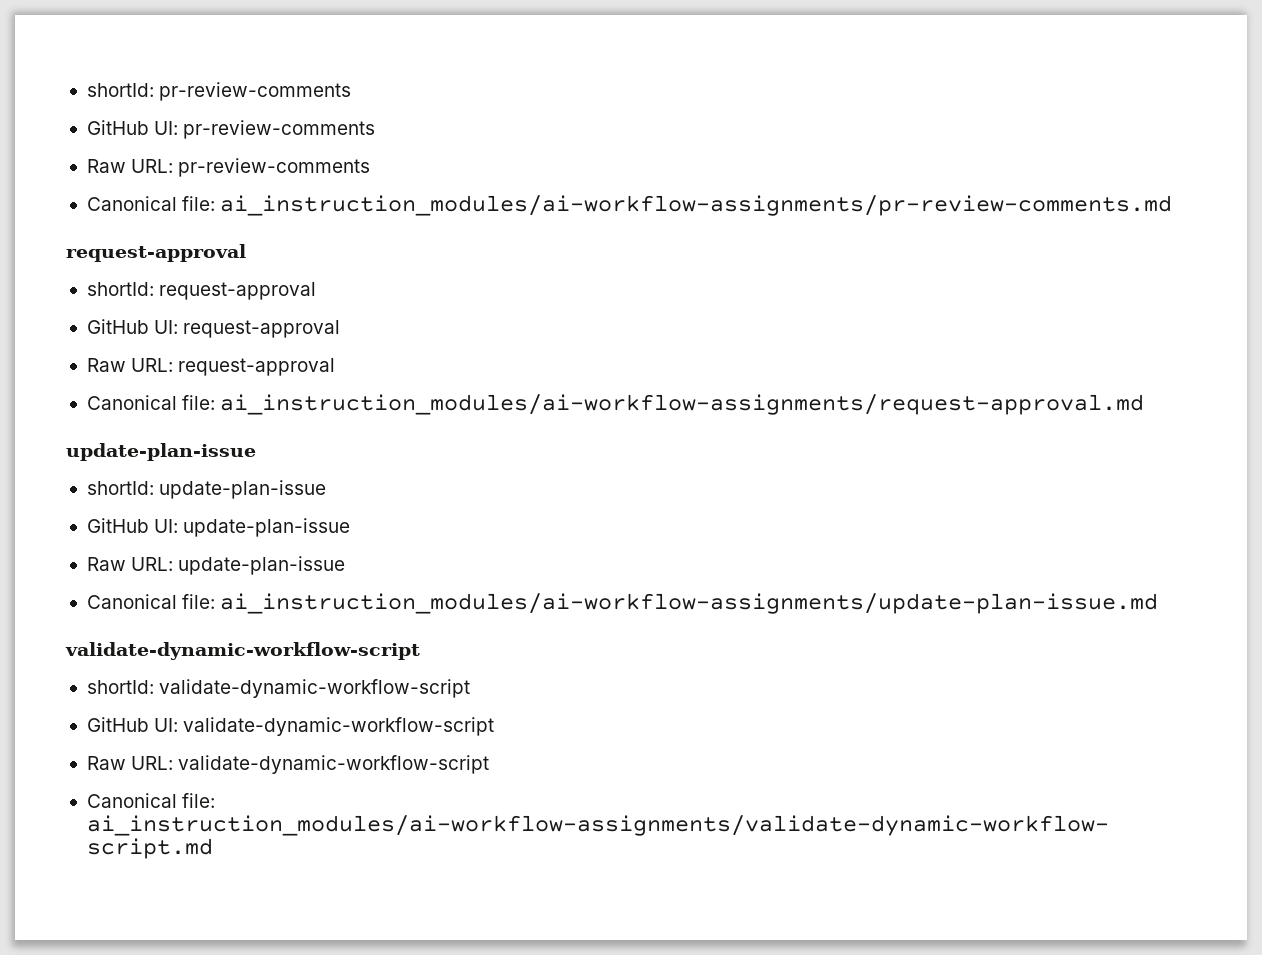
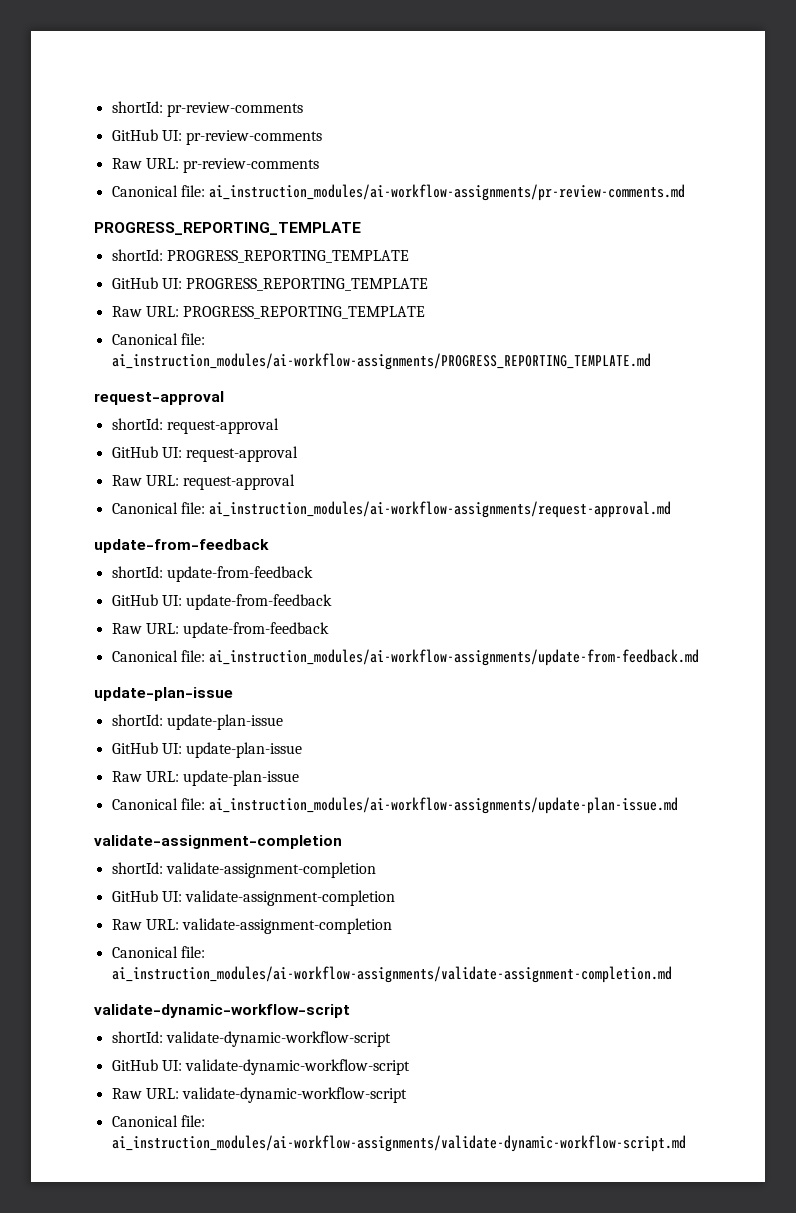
(1173, 205) none -> [94,222,361,235] [111,249,409,263] [111,277,429,291] [111,306,426,319] [111,333,205,345] [111,353,651,370] // PROGRESS_REPORTING_TEMPLATE // shortId: PROGRESS_REPORTING_TEMPLATE // GitHub UI: PROGRESS_REPORTING_TEMPLATE // Raw URL: PROGRESS_REPORTING_TEMPLATE // Canonical file: ai_instruction_modules/ai-workflow-assignments/PROGRESS_REPORTING_TEMPLATE.md
(1145, 404) none -> [94,539,269,553] [111,566,313,582] [111,594,333,610] [111,622,330,638] [111,649,700,666] // update-from-feedback // shortId: update-from-feedback // GitHub UI: update-from-feedback // Raw URL: update-from-feedback // Canonical file: ai_instruction_modules/ai-workflow-assignments/update-from-feedback.md
(1159, 603) none -> [94,835,342,849] [111,862,376,878] [111,890,396,906] [111,918,393,934] [111,946,205,958] [111,966,672,983] // validate-assignment-completion // shortId: validate-assignment-completion // GitHub UI: validate-assignment-completion // Raw URL: validate-assignment-completion // Canonical file: ai_instruction_modules/ai-workflow-assignments/validate-assignment-completion.md

